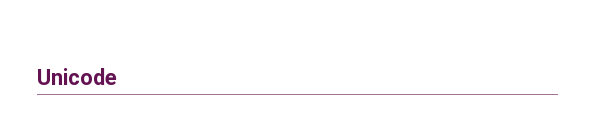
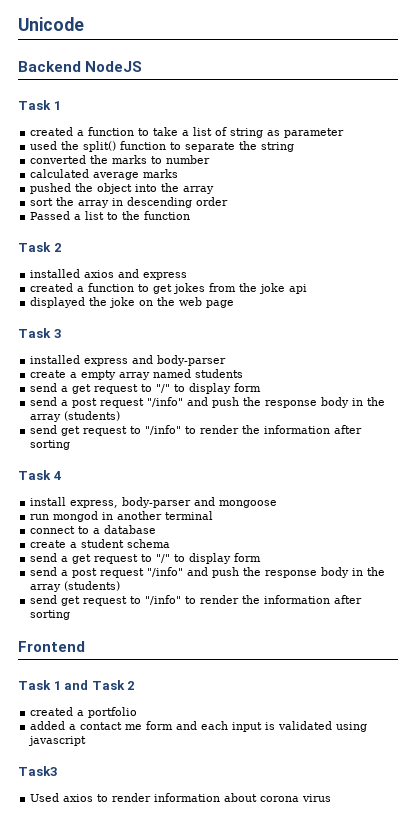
(117, 76) none -> [18,61,143,72] [18,100,61,110] [30,127,345,138] [30,141,295,152] [30,155,211,164] [30,169,179,180] [30,183,215,194] [30,197,229,208] [30,211,191,220] [18,242,61,252] [30,269,188,280] [30,283,308,294] [30,297,235,308] [18,328,61,338] [30,355,227,366] [30,369,244,380] [30,383,262,394] [30,397,386,408] [30,411,121,422] [30,425,363,436] [30,440,71,450] [18,470,61,480] [30,497,278,508] [30,511,214,522] [30,525,157,534] [30,539,171,548] [30,553,262,564] [30,567,386,578] [30,581,121,592] [30,595,363,606] [30,610,71,620] [18,641,85,652] [18,680,135,690] [30,707,138,718] [30,721,368,732] [28,736,87,746] [18,766,57,776] [30,793,332,802] // Backend NodeJS // Task 1 // created a function to take a list of string as parameter // used the split() function to separate the string // converted the marks to number // calculated average marks // pushed the object into the array // sort the array in descending order // Passed a list to the function // Task 2 // installed axios and express // created a function to get jokes from the joke api // displayed the joke on the web page // Task 3 // installed express and body-parser // create a empty array named students // send a get request to "/" to display form // send a post request "/info" and push the response body in the array (students) // send get request to "/info" to render the information after sorting // Task 4 // install express, body-parser and mongoose // run mongod in another terminal // connect to a database // create a student schema // send a get request to "/" to display form // send a post request "/info" and push the response body in the array (students) // send get request to "/info" to render the information after sorting // Frontend // Task 1 and Task 2 // created a portfolio // added a contact me form and each input is validated using javascript // Task3 // Used axios to render information about corona virus

